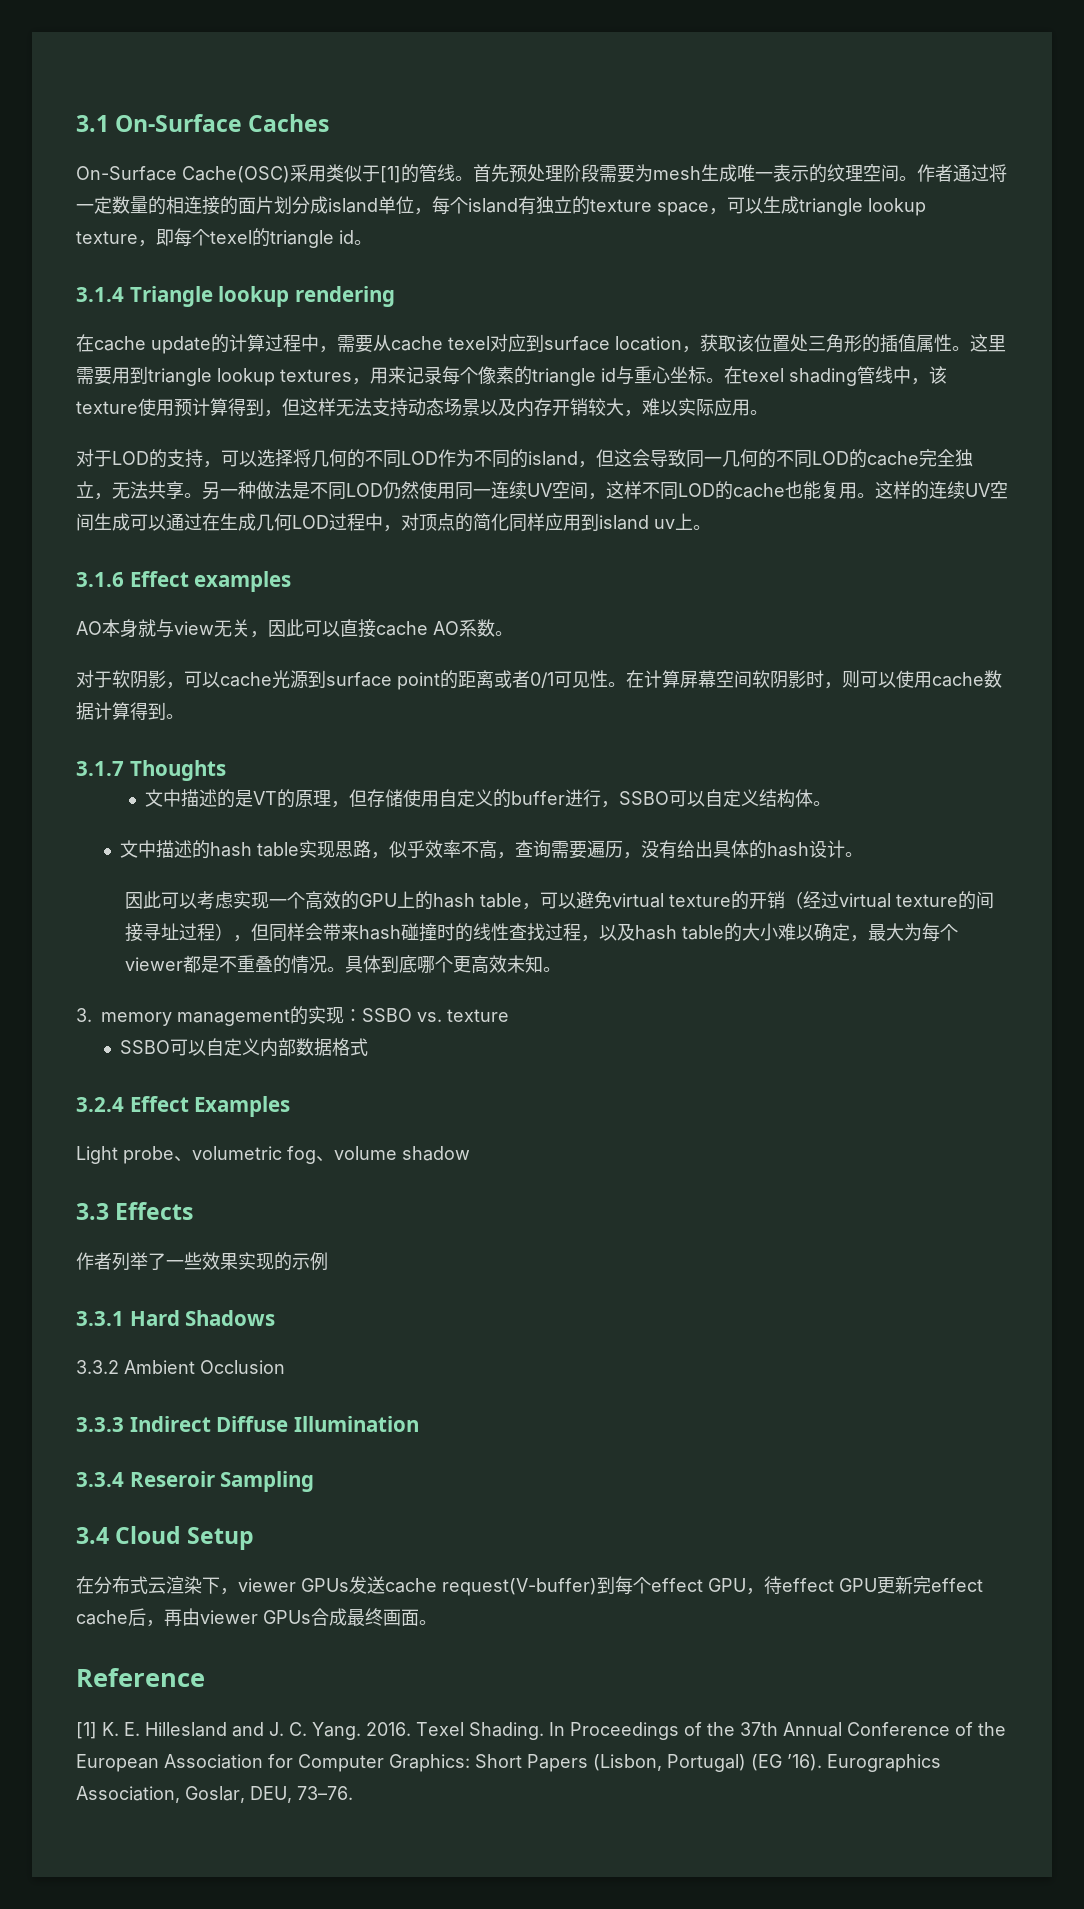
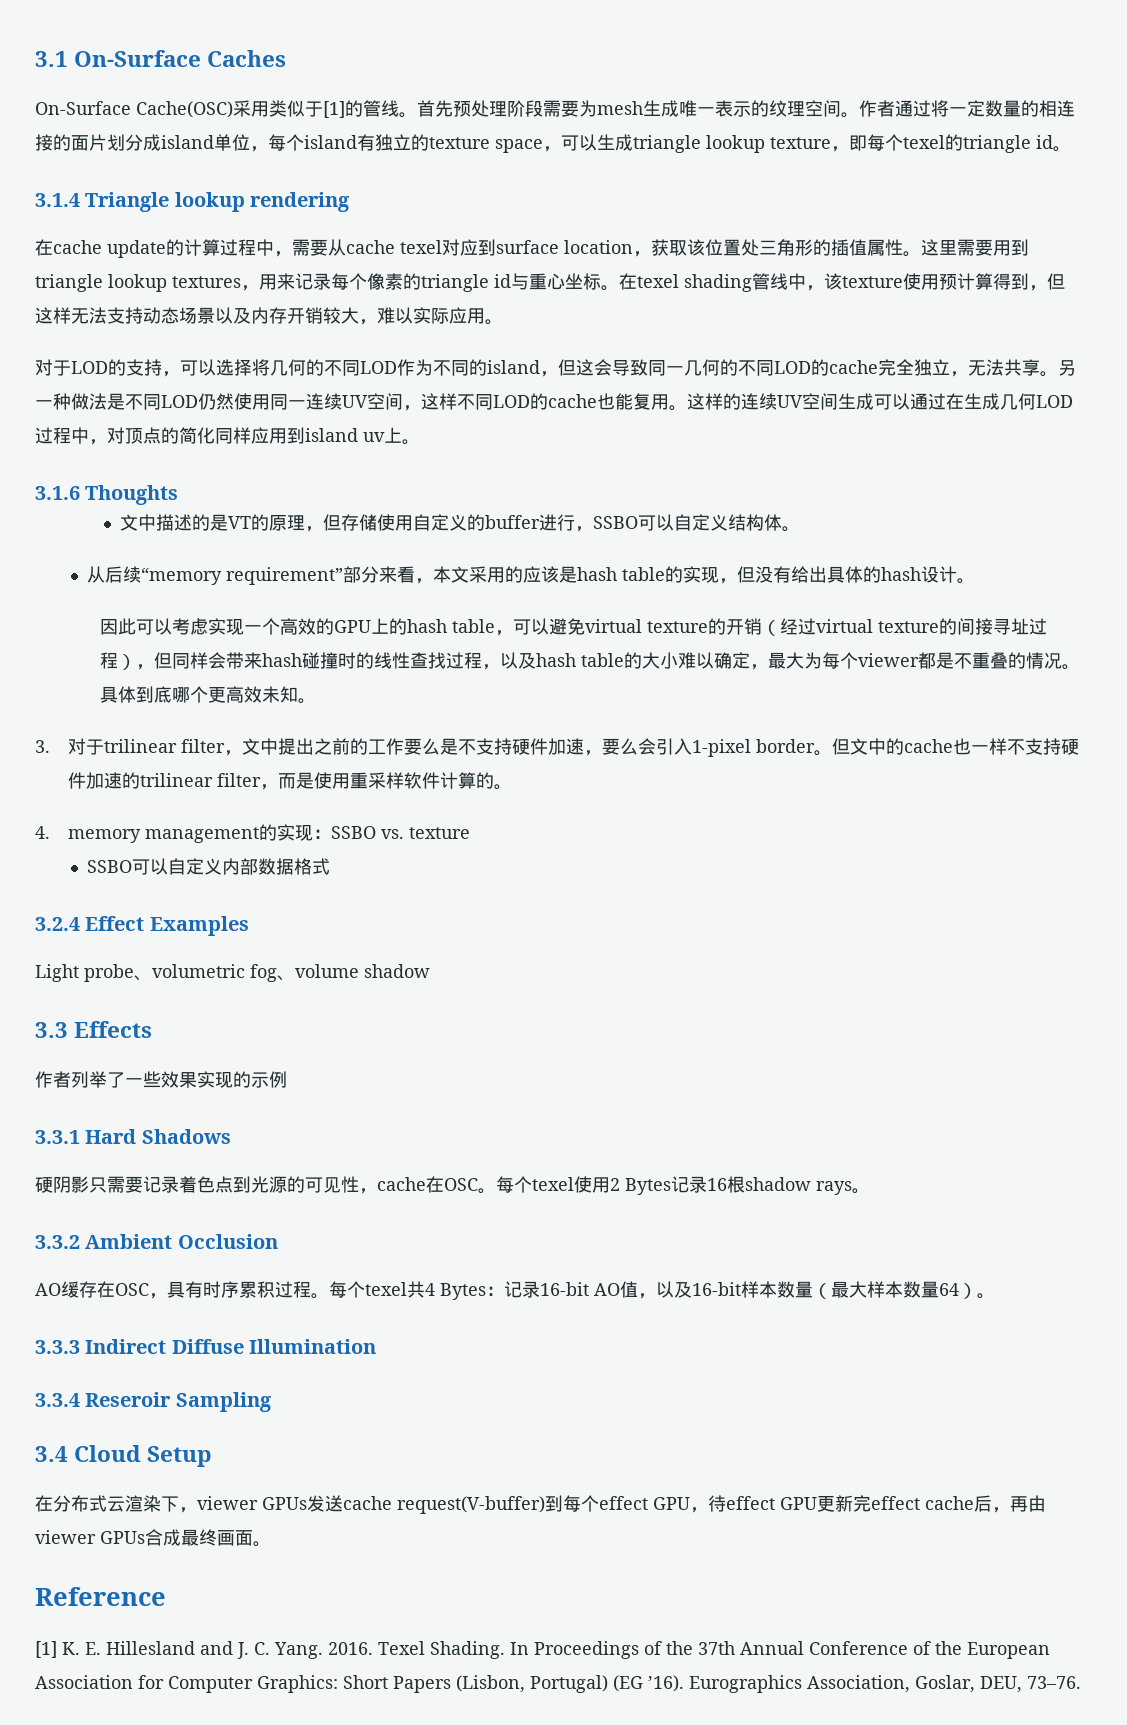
[129,571,292,592] [76,619,513,638] [76,670,1002,690] [76,702,184,720] [76,761,124,776] Effect examples // AO本身就与view无关，因此可以直接cache AO系数。 // 对于软阴影，可以cache光源到surface point的距离或者0/1可见性。在计算屏幕空间软阴影时，则可以使用cache数据计算得到。 // 3.1.7 -> (80, 493) none
[120,840,642,859] 文中描述的hash table实现思路，似乎效率不高，查询需要遍历， -> [87,566,756,585] 从后续“memory requirement”部分来看，本文采用的应该是hash table的实现，但
(92, 1015) none -> [67,738,1079,757] [67,772,512,790] [35,826,50,839] 对于trilinear filter，文中提出之前的工作要么是不支持硬件加速，要么会引入1-pixel border。但文中的cache也一样不支持硬件加速的trilinear filter，而是使用重采样软件计算的。 // 4.
[76,1360,285,1374] 3.3.2 Ambient Occlusion -> [35,1176,870,1195] [35,1234,278,1249] [35,1281,995,1300] 硬阴影只需要记录着色点到光源的可见性，cache在OSC。每个texel使用2 Bytes记录16根shadow rays。 // 3.3.2 Ambient Occlusion // AO缓存在OSC，具有时序累积过程。每个texel共4 Bytes：记录16-bit AO值，以及16-bit样本数量（最大样本数量64）。

